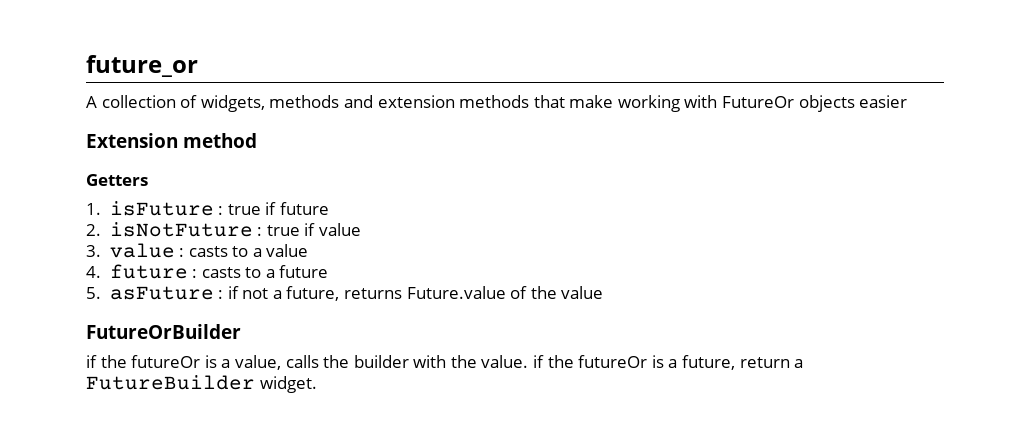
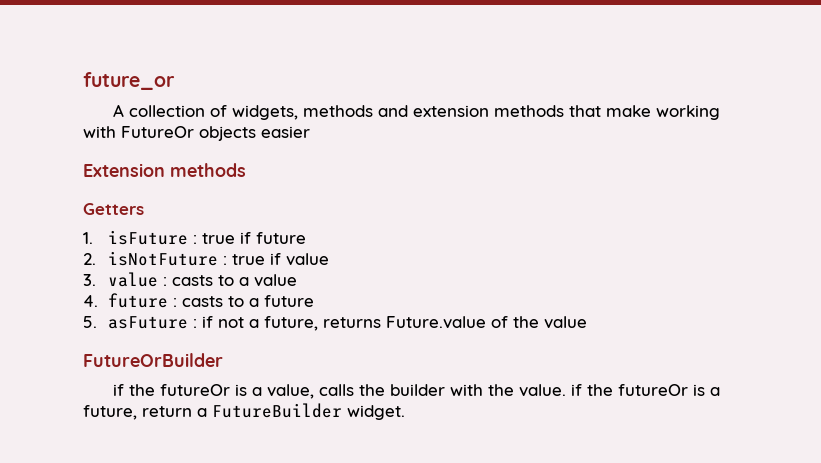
[183,133,258,148] method -> [170,163,246,177] methods

